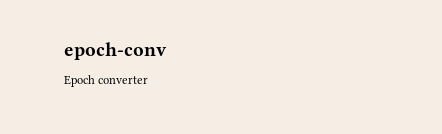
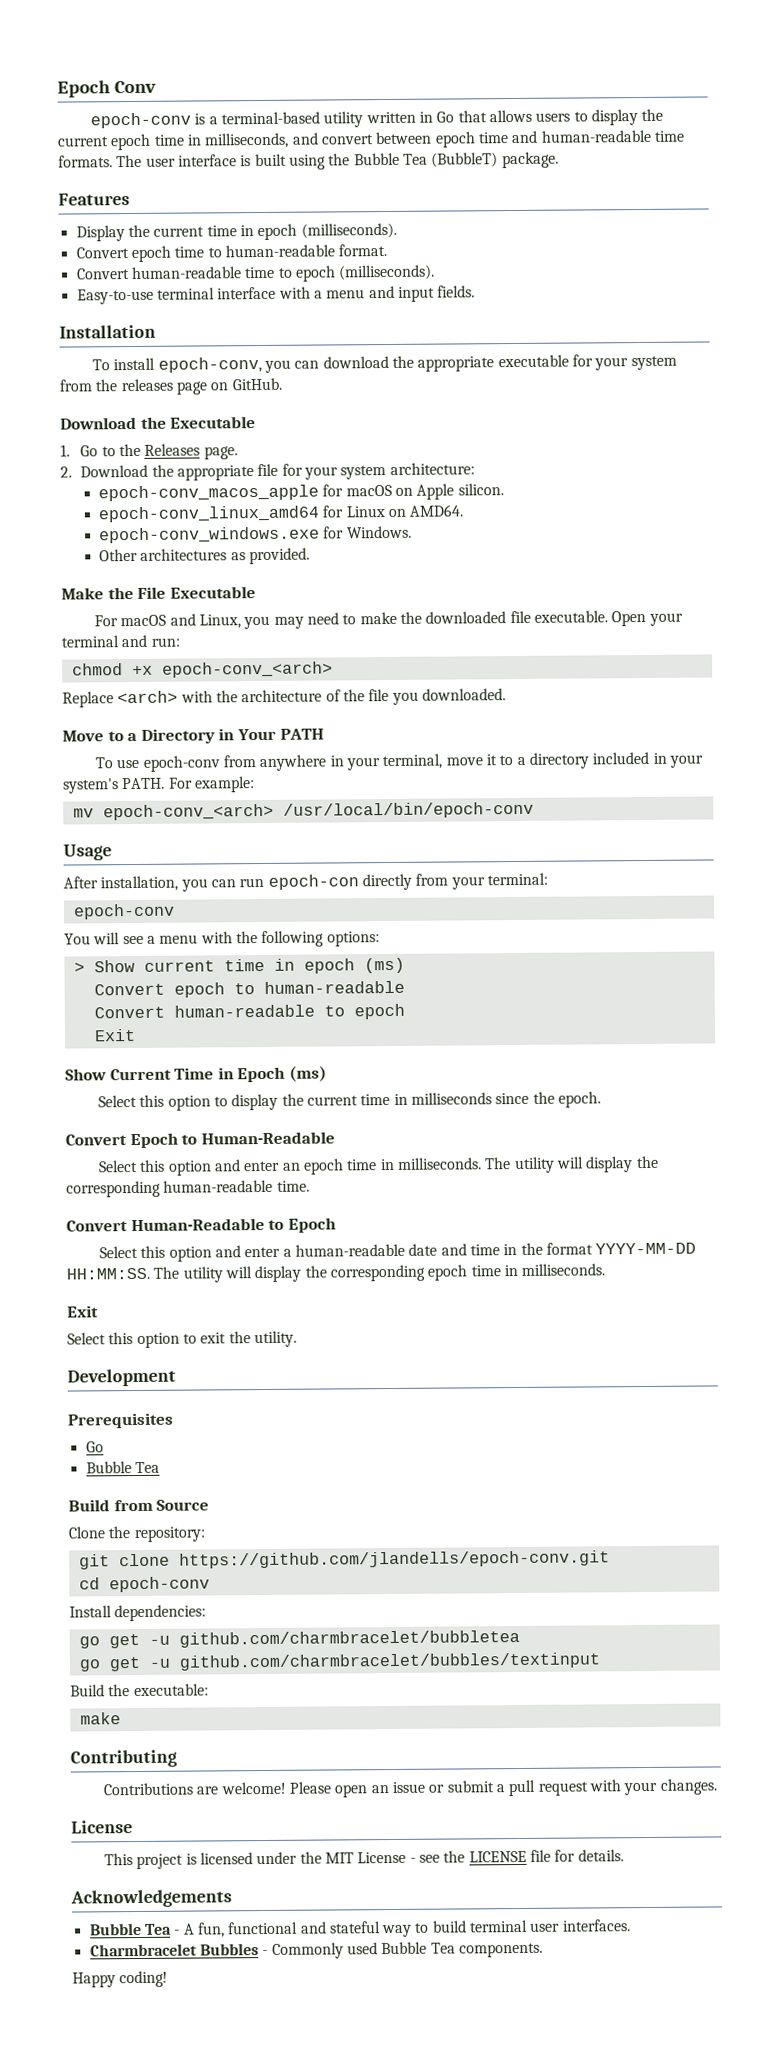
[64,42,167,60] [64,75,149,87] epoch-conv // Epoch converter -> [57,80,156,98] [90,108,664,129] [57,129,685,151] [58,151,559,170] [58,193,130,206] [75,222,397,242] [75,243,388,263] [76,264,436,282] [76,285,476,305] [59,324,156,339] [92,354,677,373] [59,377,282,395] [60,416,257,430] [60,443,238,460] [60,462,475,481] [97,483,504,502] [97,504,464,523] [98,525,412,544] [98,547,310,565] [61,586,256,600] [94,610,683,630] [61,634,180,648] [71,661,333,678] [62,688,506,708] [62,728,324,744] [95,751,703,772] [63,776,255,794] [72,801,534,821] [63,844,112,861] [63,872,548,892] [72,903,175,920] [64,930,380,948] [73,957,405,974] [93,980,405,998] [93,1003,405,1020] [93,1029,136,1042] [65,1065,327,1083] [98,1091,601,1111] [65,1131,335,1149] [99,1155,659,1176] [66,1179,310,1198] [66,1217,336,1233] [99,1242,697,1262] [66,1263,606,1283] [67,1305,99,1318] [67,1330,297,1349] [67,1368,176,1387] [67,1412,174,1429] [85,1441,104,1453] [85,1461,160,1474] [68,1499,210,1512] [68,1526,206,1543] [78,1550,610,1570] [78,1576,210,1593] [69,1604,207,1622] [78,1629,520,1649] [78,1652,601,1672] [70,1683,209,1697] [79,1712,121,1725] [70,1749,177,1768] [103,1778,718,1798] [71,1820,133,1834] [104,1849,624,1870] [70,1889,232,1908] [88,1919,631,1938] [89,1941,543,1959] [72,1970,169,1988] Epoch Conv // epoch-conv is a terminal-based utility written in Go that allows users to display the current epoch time in milliseconds, and convert between epoch time and human-readable time formats. The user interface is built using the Bubble Tea (BubbleT) package. // Features // Display the current time in epoch (milliseconds). // Convert epoch time to human-readable format. // Convert human-readable time to epoch (milliseconds). // Easy-to-use terminal interface with a menu and input fields. // Installation // To install epoch-conv, you can download the appropriate executable for your system from the releases page on GitHub. // Download the Executable // 1. Go to the Releases page. // 2. Download the appropriate file for your system architecture: // epoch-conv_macos_apple for macOS on Apple silicon. // epoch-conv_linux_amd64 for Linux on AMD64. // epoch-conv_windows.exe for Windows. // Other architectures as provided. // Make the File Executable // For macOS and Linux, you may need to make the downloaded file executable. Open your terminal and run: // chmod +x epoch-conv_<arch> // Replace <arch> with the architecture of the file you downloaded. // Move to a Directory in Your PATH // To use epoch-conv from anywhere in your terminal, move it to a directory included in your system's PATH. For example: // mv epoch-conv_<arch> /usr/local/bin/epoch-conv // Usage // After installation, you can run epoch-con directly from your terminal: // epoch-conv // You will see a menu with the following options: // > Show current time in epoch (ms) // Convert epoch to human-readable // Convert human-readable to epoch // Exit // Show Current Time in Epoch (ms) // Select this option to display the current time in milliseconds since the epoch. // Convert Epoch to Human-Readable // Select this option and enter an epoch time in milliseconds. The utility will display the corresponding human-readable time. // Convert Human-Readable to Epoch // Select this option and enter a human-readable date and time in the format YYYY-MM-DD HH:MM:SS. The utility will display the corresponding epoch time in milliseconds. // Exit // Select this option to exit the utility. // Development // Prerequisites // Go // Bubble Tea // Build from Source // Clone the repository: // git clone https://github.com/jlandells/epoch-conv.git // cd epoch-conv // Install dependencies: // go get -u github.com/charmbracelet/bubbletea // go get -u github.com/charmbracelet/bubbles/textinput // Build the executable: // make // Contributing // Contributions are welcome! Please open an issue or submit a pull request with your changes. // License // This project is licensed under the MIT License - see the LICENSE file for details. // Acknowledgements // Bubble Tea - A fun, functional and stateful way to build terminal user interfaces. // Charmbracelet Bubbles - Commonly used Bubble Tea components. // Happy coding!

